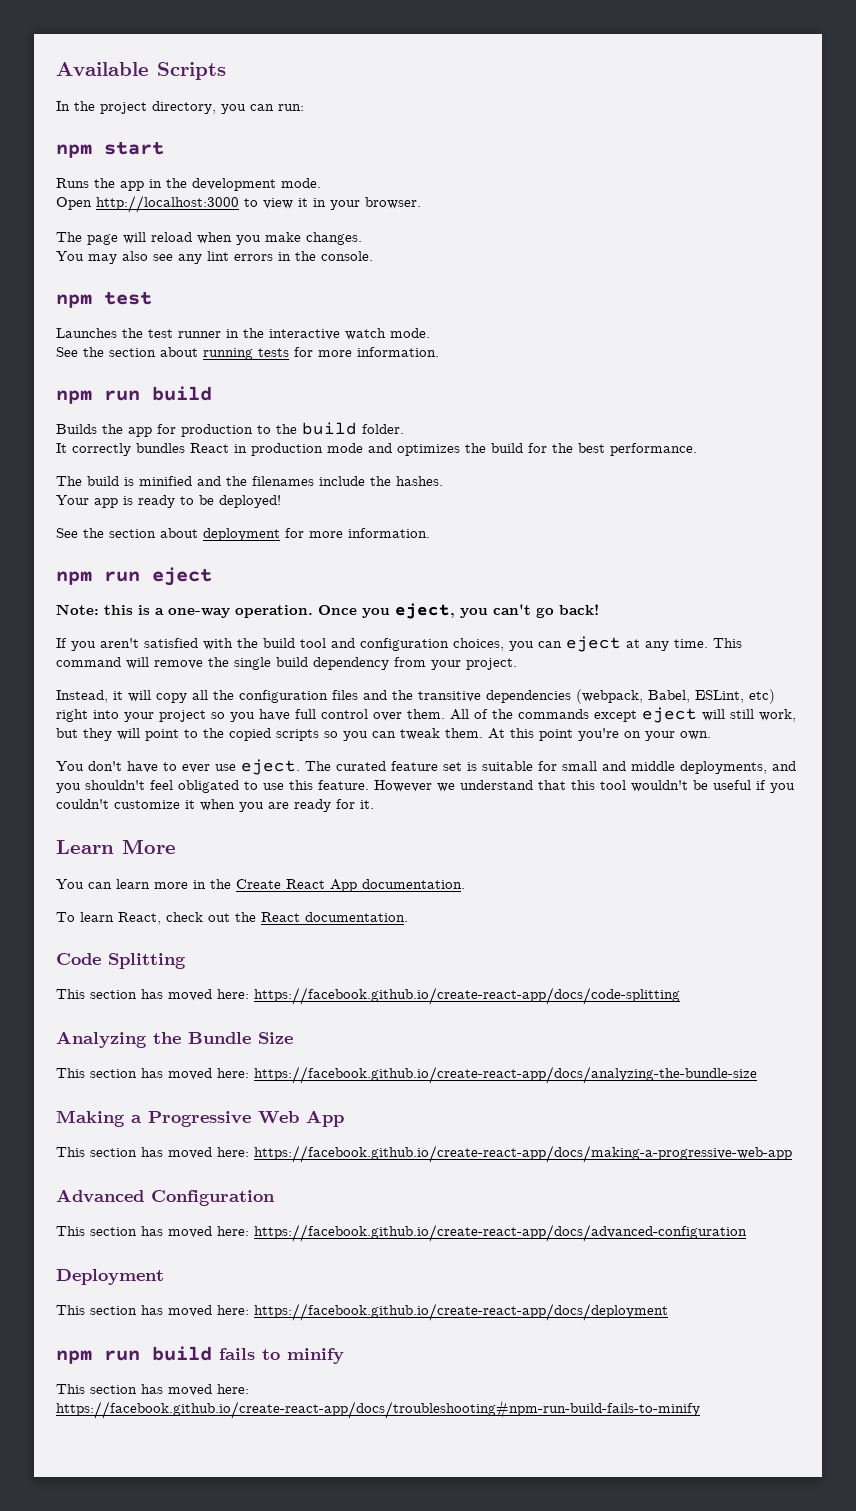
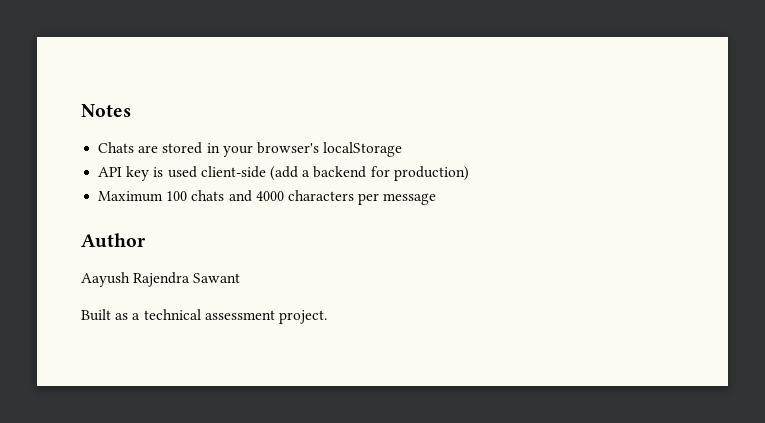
[56,62,226,80] [56,101,304,114] [56,141,164,158] [56,178,321,191] [56,195,421,213] [56,232,362,245] [56,251,373,264] [56,291,152,308] [56,328,430,340] [56,347,439,360] [56,386,212,404] [56,422,404,437] [56,443,697,456] [56,476,443,486] [56,495,281,508] [56,528,430,541] [56,567,212,586] [56,603,599,619] [56,636,742,652] [56,657,517,670] [56,689,775,704] [56,707,796,723] [56,728,711,741] [56,759,796,775] [56,780,795,793] [56,799,374,812] [56,839,176,854] [56,879,465,892] [56,912,408,925] [56,953,186,969] [56,987,680,1005] [56,1031,293,1048] [56,1066,757,1084] [56,1110,344,1127] [56,1145,792,1163] [56,1189,275,1206] [56,1224,747,1242] [56,1269,164,1285] [56,1303,668,1321] [56,1346,344,1364] [56,1384,249,1396] [56,1400,700,1419] Available Scripts // In the project directory, you can run: // npm start // Runs the app in the development mode. // Open http://localhost:3000 to view it in your browser. // The page will reload when you make changes. // You may also see any lint errors in the console. // npm test // Launches the test runner in the interactive watch mode. // See the section about running tests for more information. // npm run build // Builds the app for production to the build folder. // It correctly bundles React in production mode and optimizes the build for the best performance. // The build is minified and the filenames include the hashes. // Your app is ready to be deployed! // See the section about deployment for more information. // npm run eject // Note: this is a one-way operation. Once you eject, you can't go back! // If you aren't satisfied with the build tool and configuration choices, you can eject at any time. This command will remove the single build dependency from your project. // Instead, it will copy all the configuration files and the transitive dependencies (webpack, Babel, ESLint, etc) right into your project so you have full control over them. All of the commands except eject will still work, but they will point to the copied scripts so you can tweak them. At this point you're on your own. // You don't have to ever use eject. The curated feature set is suitable for small and middle deployments, and you shouldn't feel obligated to use this feature. However we understand that this tool wouldn't be useful if you couldn't customize it when you are ready for it. // Learn More // You can learn more in the Create React App documentation. // To learn React, check out the React documentation. // Code Splitting // This section has moved here: https://facebook.github.io/create-react-app/docs/code-splitting // Analyzing the Bundle Size // This section has moved here: https://facebook.github.io/create-react-app/docs/analyzing-the-bundle-size // Making a Progressive Web App // This section has moved here: https://facebook.github.io/create-react-app/docs/making-a-progressive-web-app // Advanced Configuration // This section has moved here: https://facebook.github.io/create-react-app/docs/advanced-configuration // Deployment // This section has moved here: https://facebook.github.io/create-react-app/docs/deployment // npm run build fails to minify // This section has moved here: https://facebook.github.io/create-react-app/docs/troubleshooting#npm-run-build-fails-to-minify -> [81,104,131,117] [98,142,403,157] [98,166,469,181] [98,190,437,205] [81,233,146,248] [81,272,241,287] [81,309,327,324] Notes // Chats are stored in your browser's localStorage // API key is used client-side (add a backend for production) // Maximum 100 chats and 4000 characters per message // Author // Aayush Rajendra Sawant // Built as a technical assessment project.

